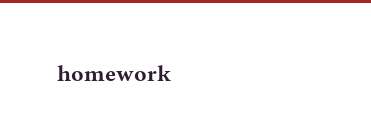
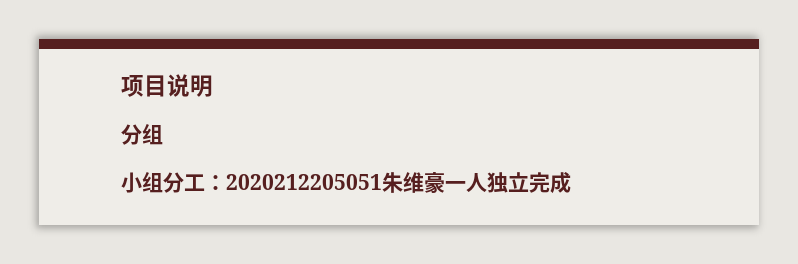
[57,65,171,81] homework -> [121,74,213,97] [121,124,163,145] [121,171,571,194] 项目说明 // 分组 // 小组分工：2020212205051朱维豪一人独立完成

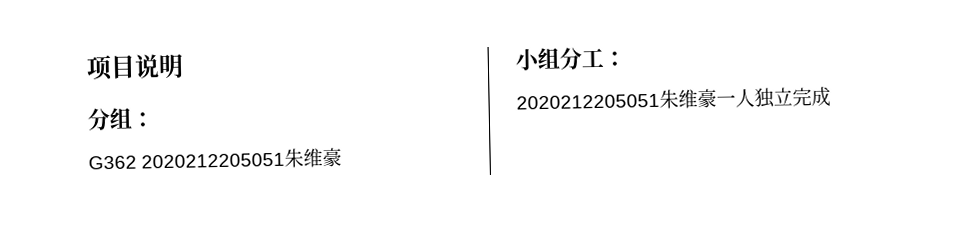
(163, 134) none -> [131,112,154,127] [88,147,343,170] ： // G362 2020212205051朱维豪
(226, 182) none -> (626, 58) //

